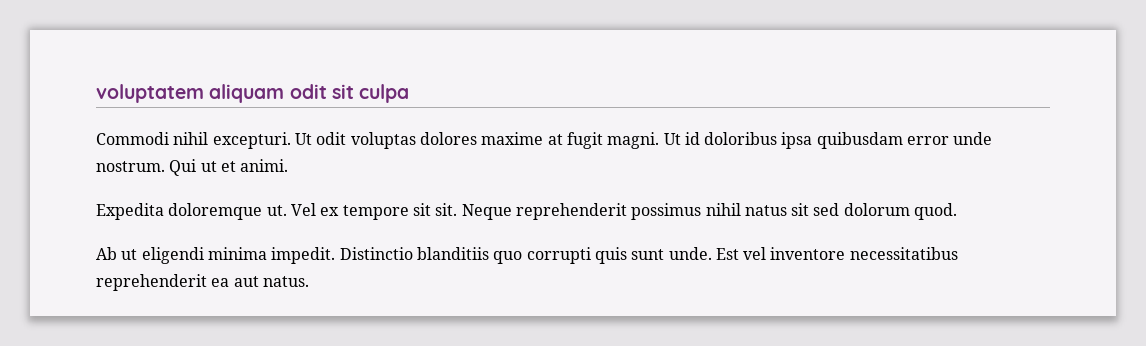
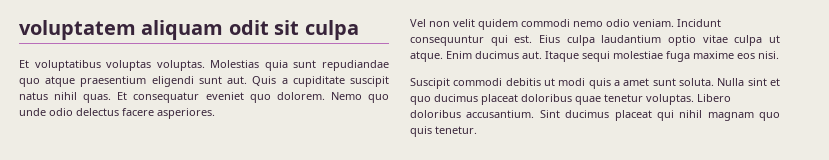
[96,132,993,149] [96,159,289,176] [96,203,958,220] [96,247,958,264] [96,274,309,291] Commodi nihil excepturi. Ut odit voluptas dolores maxime at fugit magni. Ut id doloribus ipsa quibusdam error unde nostrum. Qui ut et animi. // Expedita doloremque ut. Vel ex tempore sit sit. Neque reprehenderit possimus nihil natus sit sed dolorum quod. // Ab ut eligendi minima impedit. Distinctio blanditiis quo corrupti quis sunt unde. Est vel inventore necessitatibus reprehenderit ea aut natus. -> [19,60,389,71] [19,76,390,87] [19,92,389,103] [19,108,215,119] [410,19,721,30] [410,35,780,46] [410,51,779,62] [410,78,780,89] [410,94,731,105] [410,110,780,121] [410,126,477,137] Et voluptatibus voluptas voluptas. Molestias quia sunt repudiandae quo atque praesentium eligendi sunt aut. Quis a cupiditate suscipit natus nihil quas. Et consequatur eveniet quo dolorem. Nemo quo unde odio delectus facere asperiores. // Vel non velit quidem commodi nemo odio veniam. Incidunt consequuntur qui est. Eius culpa laudantium optio vitae culpa ut atque. Enim ducimus aut. Itaque sequi molestiae fuga maxime eos nisi. // Suscipit commodi debitis ut modi quis a amet sunt soluta. Nulla sint et quo ducimus placeat doloribus quae tenetur voluptas. Libero doloribus accusantium. Sint ducimus placeat qui nihil magnam quo quis tenetur.

